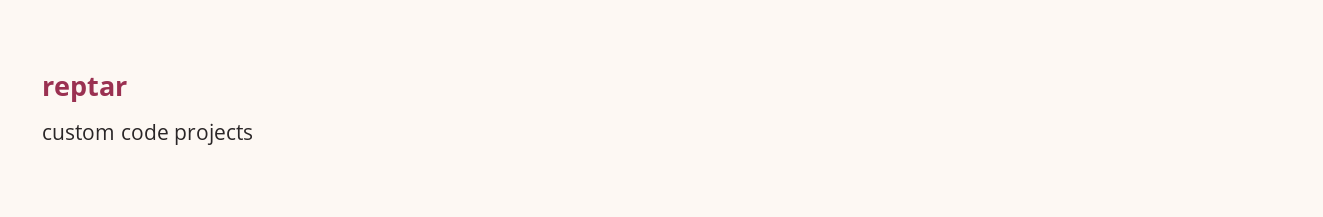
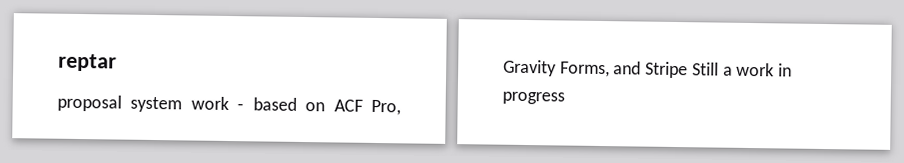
[42,123,254,145] custom code projects -> [57,94,402,116] [503,59,793,79] [502,91,565,105] proposal system work - based on ACF Pro, Gravity Forms, and Stripe Still a work in progress

